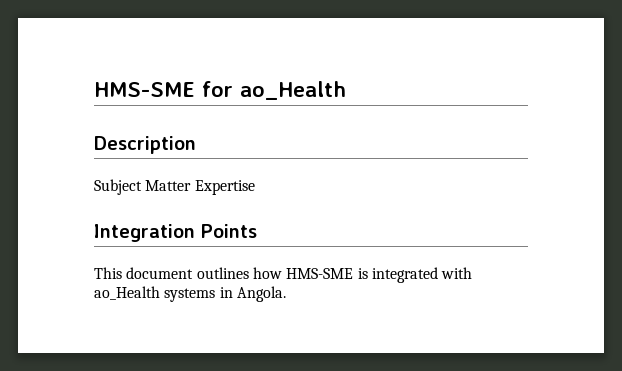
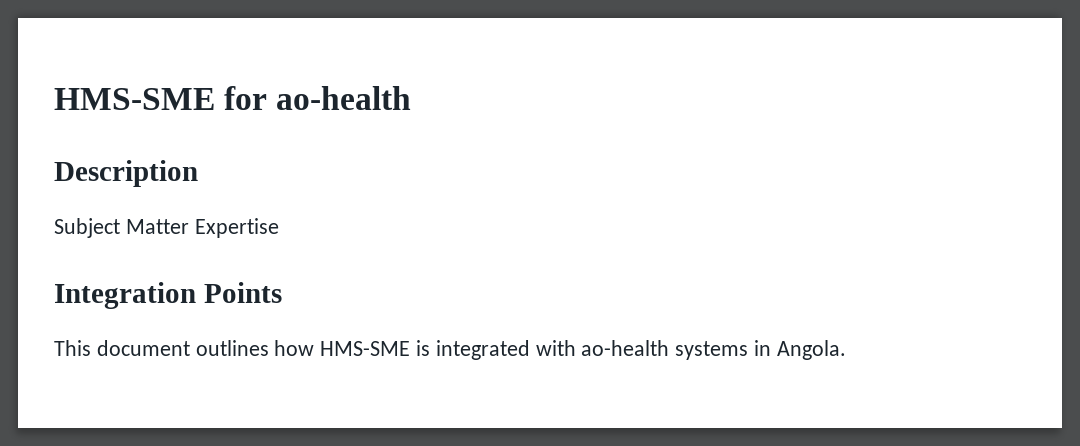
[240,81,346,100] ao_Health -> [276,86,412,110] ao-health
[94,286,160,300] ao_Health -> [581,340,670,356] ao-health

